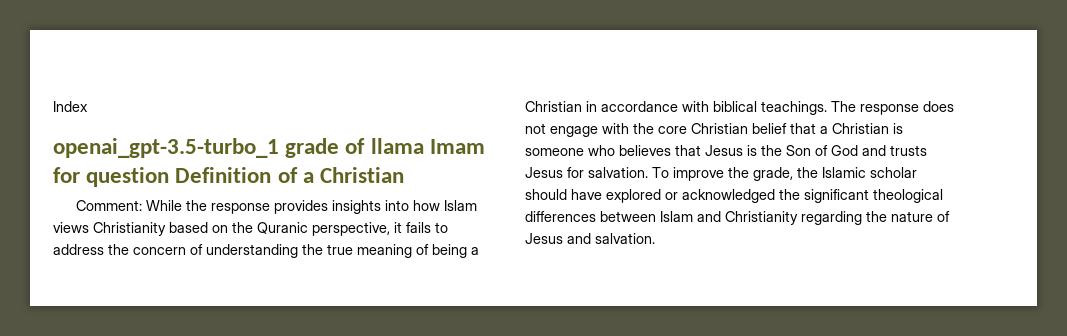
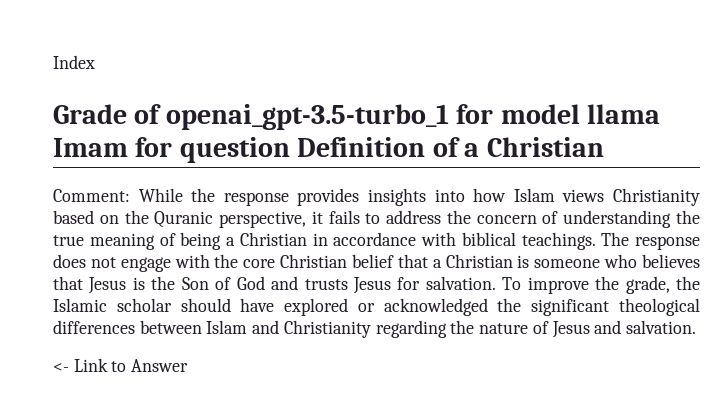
[53,138,366,158] openai_gpt-3.5-turbo_1 grade of -> [53,104,580,130] Grade of openai_gpt-3.5-turbo_1 for model
(655, 238) none -> [53,358,189,372] // <- Link to Answer

